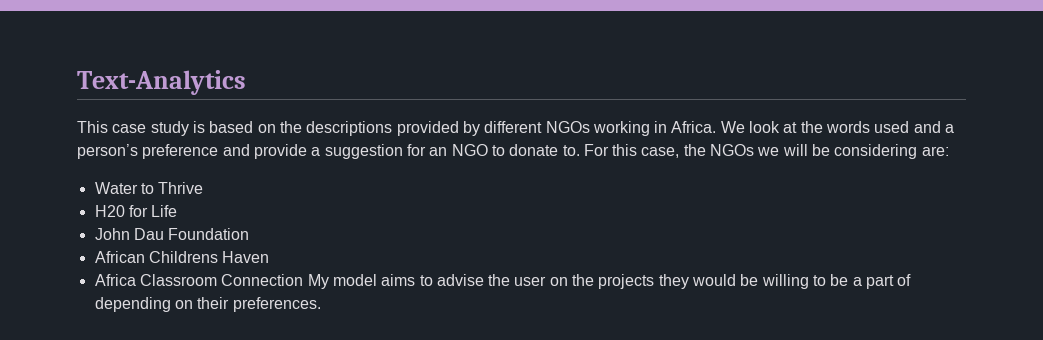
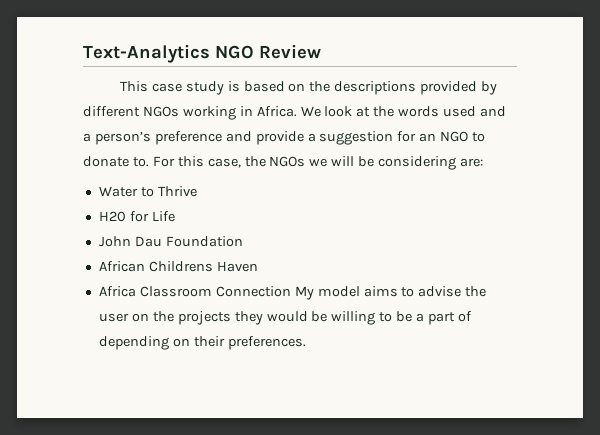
(246, 82) none -> [215,44,321,59] NGO Review

